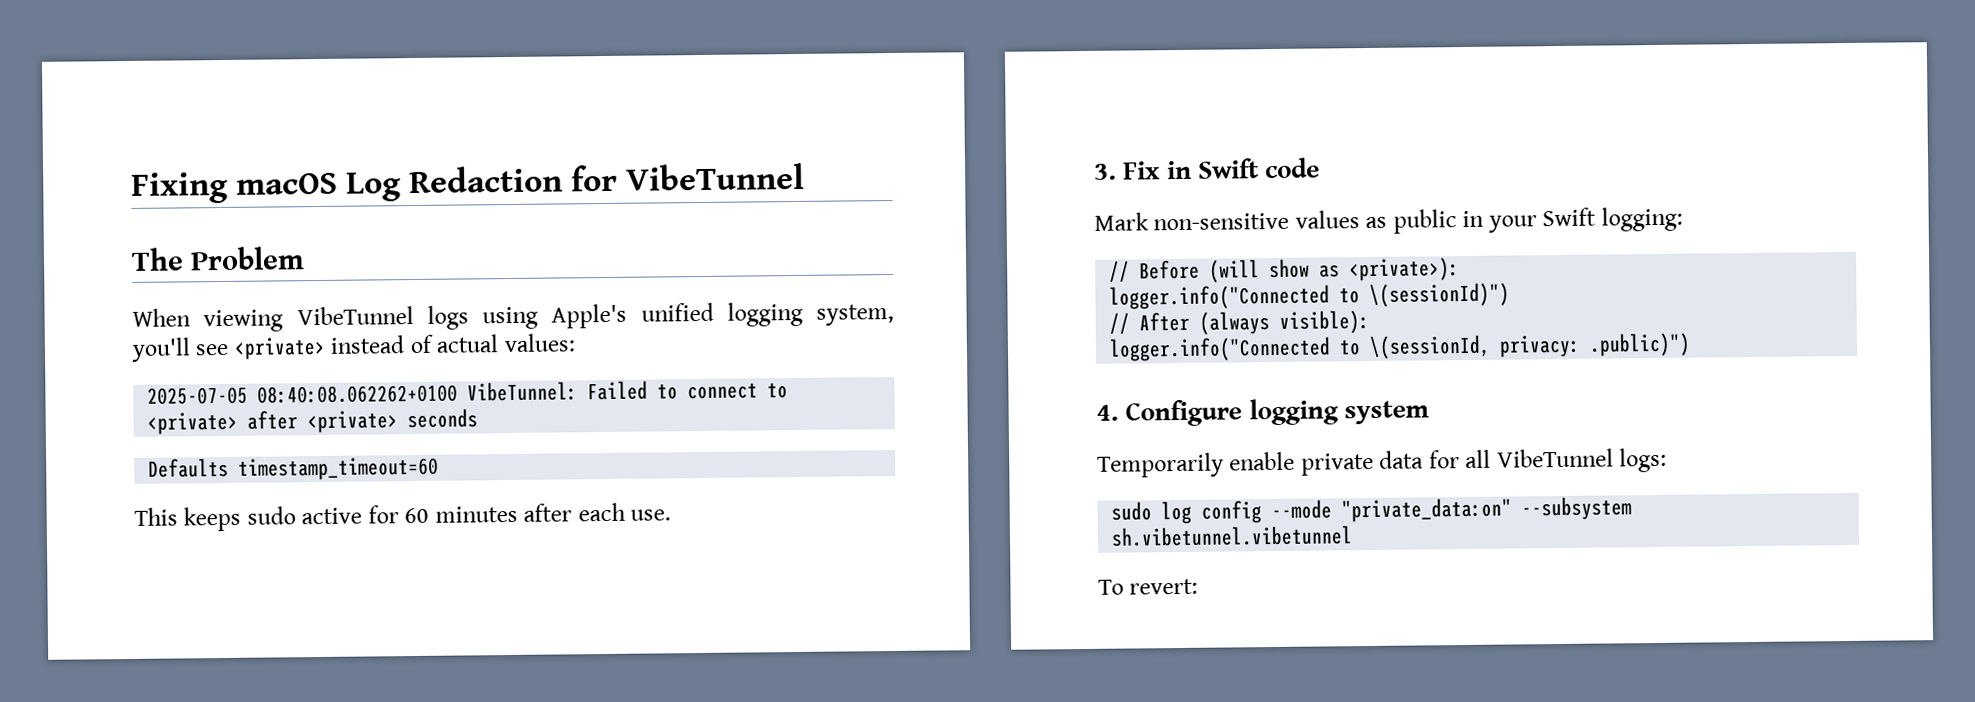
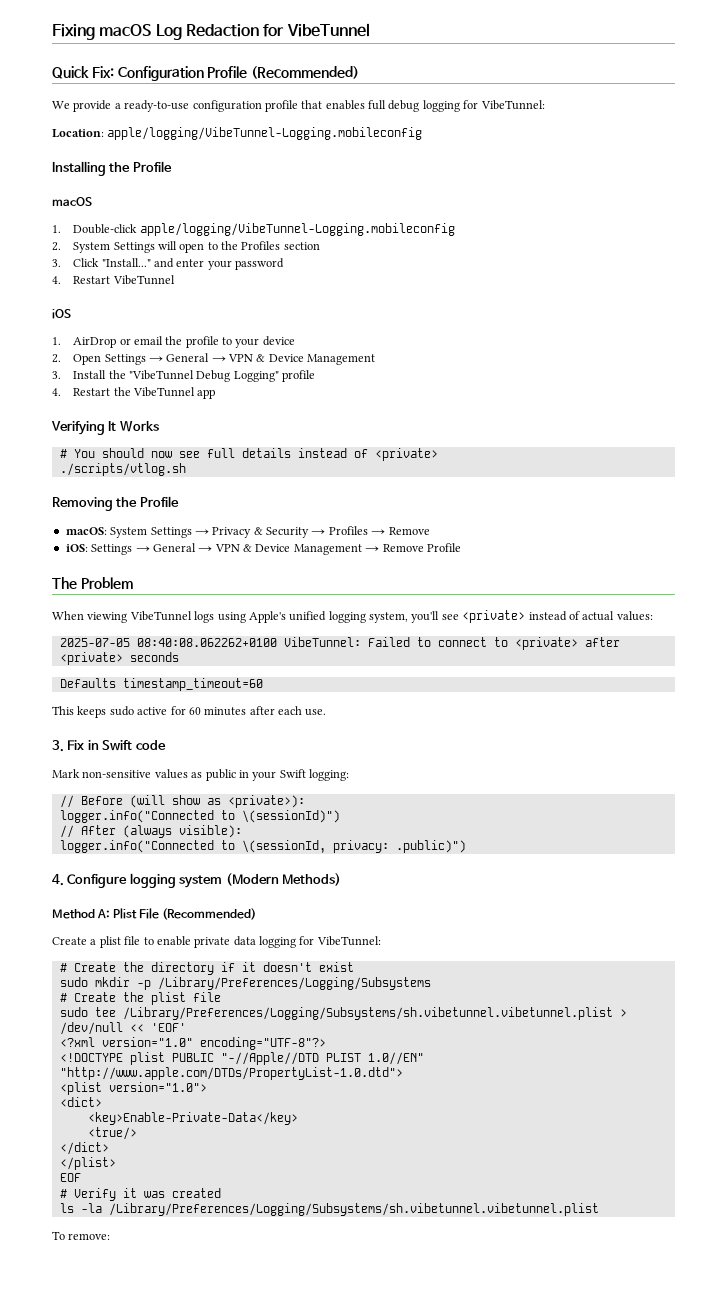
(806, 176) none -> [52,66,360,81] [52,100,545,112] [52,127,423,140] [52,161,172,176] [52,197,92,206] [52,223,455,236] [52,241,320,253] [52,258,285,270] [52,275,175,285] [52,309,71,319] [52,336,295,348] [52,353,376,365] [52,370,316,382] [52,387,216,399] [51,421,159,435] [59,448,438,461] [59,463,186,476] [52,496,179,511] [65,526,430,538] [65,543,461,555] // Quick Fix: Configuration Profile (Recommended) // We provide a ready-to-use configuration profile that enables full debug logging for VibeTunnel: // Location: apple/logging/VibeTunnel-Logging.mobileconfig // Installing the Profile // macOS // 1. Double-click apple/logging/VibeTunnel-Logging.mobileconfig // 2. System Settings will open to the Profiles section // 3. Click "Install..." and enter your password // 4. Restart VibeTunnel // iOS // 1. AirDrop or email the profile to your device // 2. Open Settings → General → VPN & Device Management // 3. Install the "VibeTunnel Debug Logging" profile // 4. Restart the VibeTunnel app // Verifying It Works // # You should now see full details instead of <private> // ./scripts/vtlog.sh // Removing the Profile // macOS: System Settings → Privacy & Security → Profiles → Remove // iOS: Settings → General → VPN & Device Management → Remove Profile
[1097,447,1668,478] [1111,496,1633,525] [1111,525,1354,547] // Temporarily enable private data for all VibeTunnel logs: // sudo log config --mode "private_data:on" --subsystem sh.vibetunnel.vibetunnel -> [225,873,341,886] [52,908,257,920] [52,936,381,948] [59,962,354,975] [59,977,431,990] [59,992,221,1005] [59,1007,627,1020] [59,1022,186,1035] [59,1037,326,1050] [59,1052,424,1065] [59,1067,403,1080] [59,1082,207,1095] [59,1097,102,1107] [87,1112,298,1125] [87,1127,137,1140] [59,1142,109,1155] [59,1157,116,1170] [59,1173,81,1182] [59,1188,221,1201] [59,1203,599,1216] (Modern Methods) // Method A: Plist File (Recommended) // Create a plist file to enable private data logging for VibeTunnel: // # Create the directory if it doesn't exist // sudo mkdir -p /Library/Preferences/Logging/Subsystems // # Create the plist file // sudo tee /Library/Preferences/Logging/Subsystems/sh.vibetunnel.vibetunnel.plist > /dev/null << 'EOF' // <?xml version="1.0" encoding="UTF-8"?> // <!DOCTYPE plist PUBLIC "-//Apple//DTD PLIST 1.0//EN" "http://www.apple.com/DTDs/PropertyList-1.0.dtd"> // <plist version="1.0"> // <dict> // <key>Enable-Private-Data</key> // <true/> // </dict> // </plist> // EOF // # Verify it was created // ls -la /Library/Preferences/Logging/Subsystems/sh.vibetunnel.vibetunnel.plist
[1129,578,1199,595] revert: -> [68,1233,111,1240] remove:

